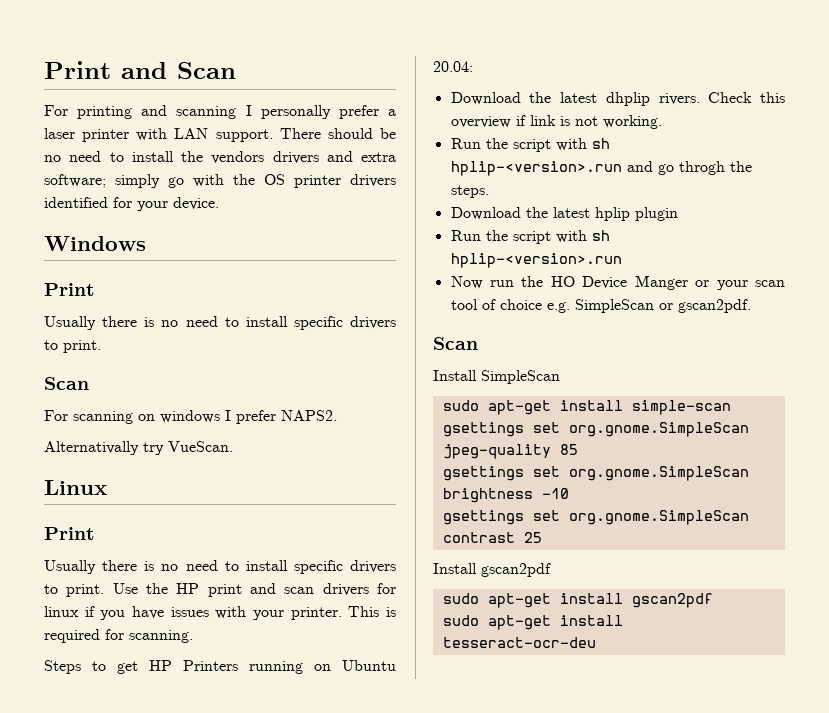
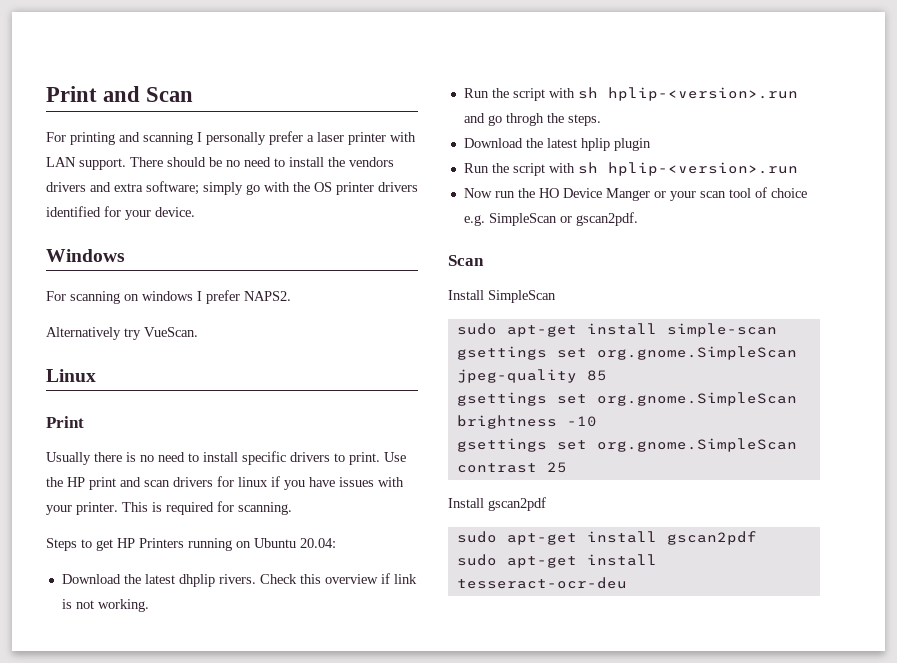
[44,283,95,296] [44,316,396,330] [44,340,101,353] [44,377,89,390] // Print // Usually there is no need to install specific drivers to print. // Scan -> (125, 255) none
[44,441,139,455] Alternativally -> [46,327,121,340] Alternatively

